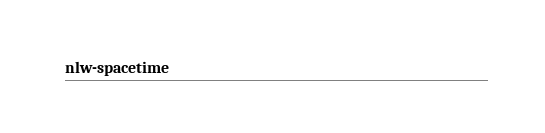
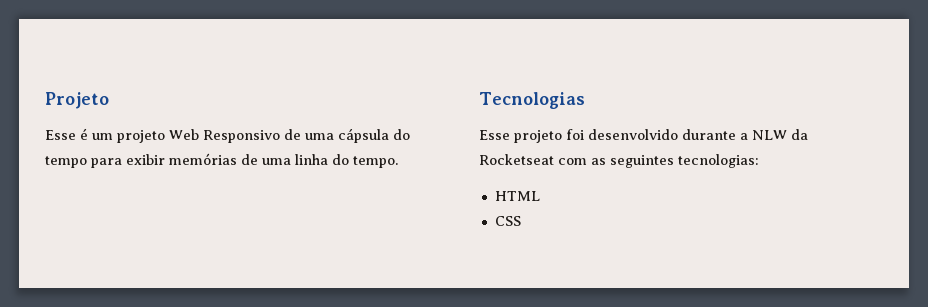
[65,61,169,76] nlw-spacetime -> [45,92,109,109] [45,128,410,143] [45,153,398,168] [479,92,585,109] [479,129,808,143] [479,154,759,168] [494,191,540,201] [494,216,521,226] Projeto // Esse é um projeto Web Responsivo de uma cápsula do tempo para exibir memórias de uma linha do tempo. // Tecnologias // Esse projeto foi desenvolvido durante a NLW da Rocketseat com as seguintes tecnologias: // HTML // CSS

